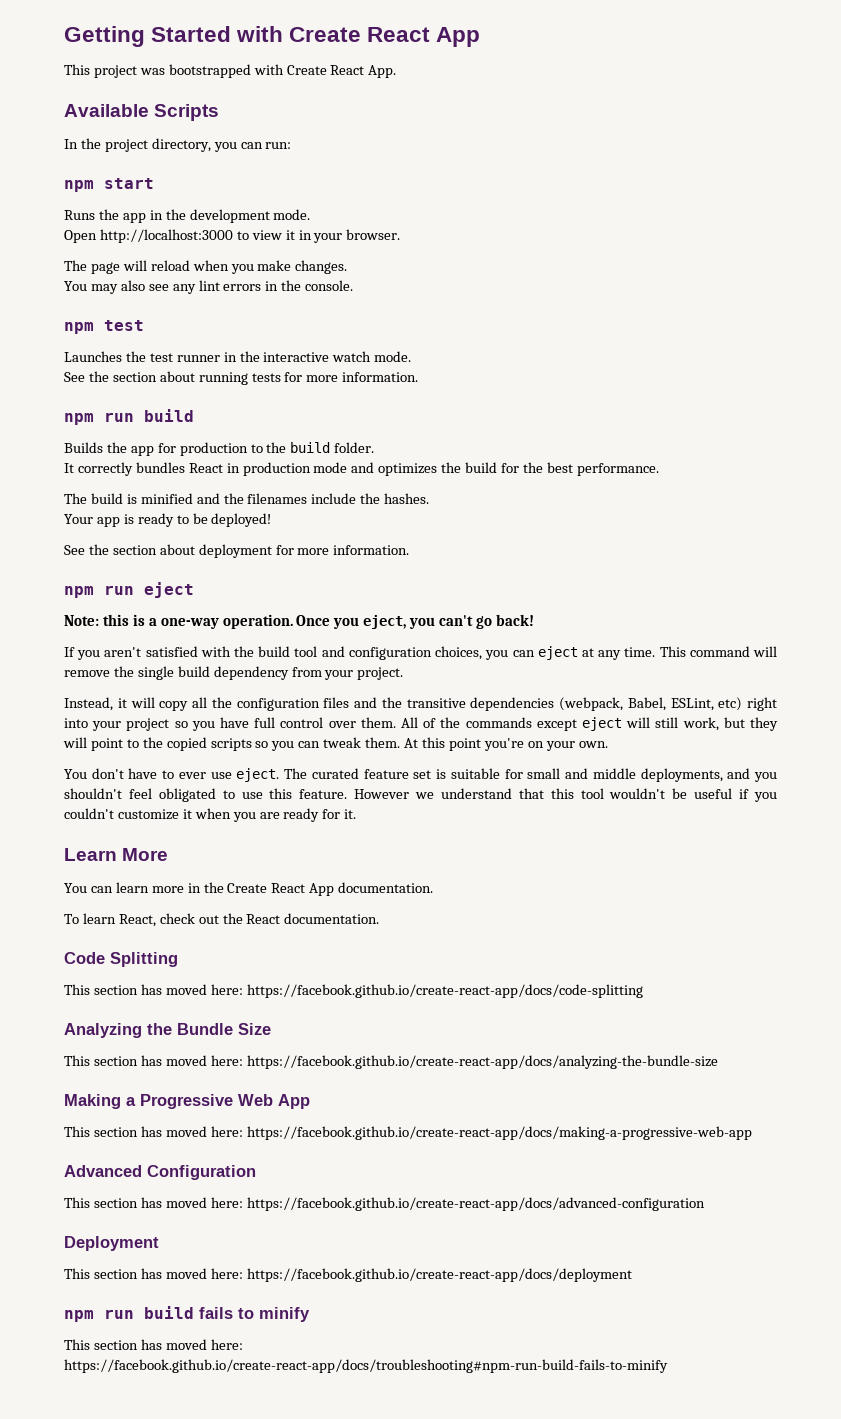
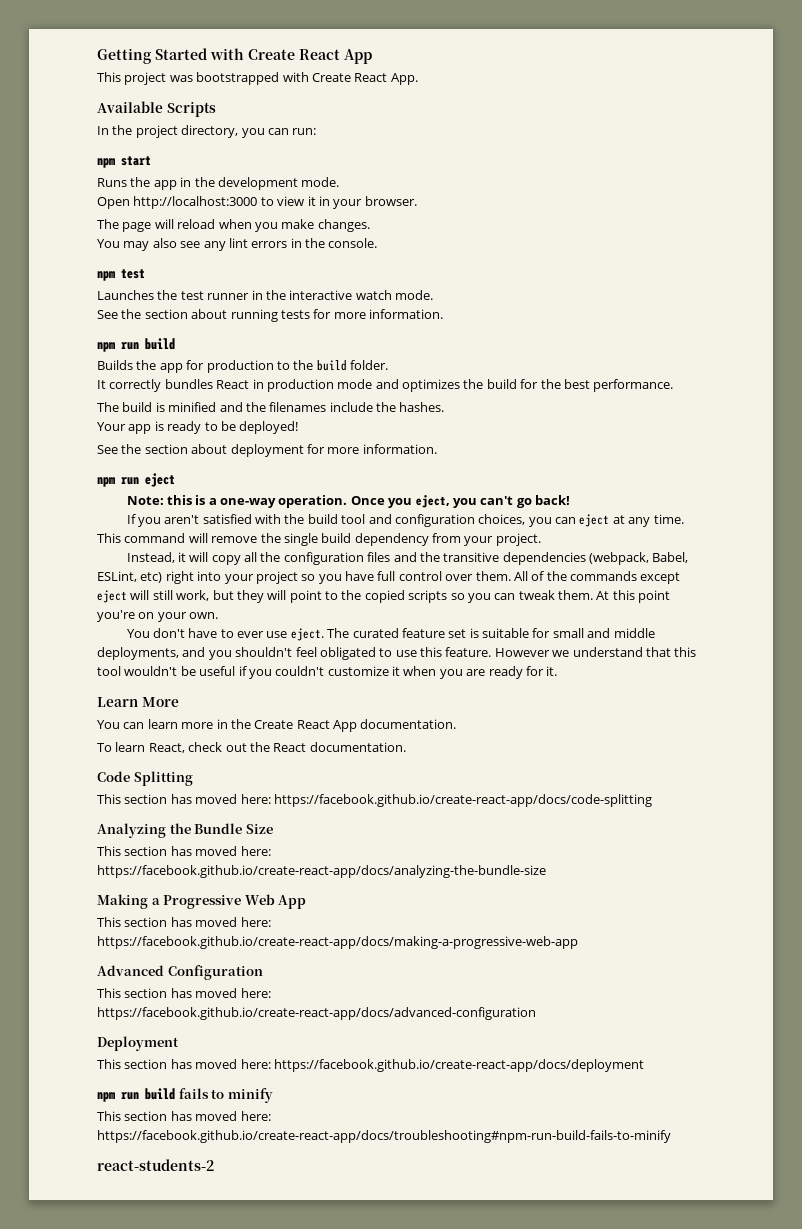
(668, 1366) none -> [97,1159,214,1171] // react-students-2

